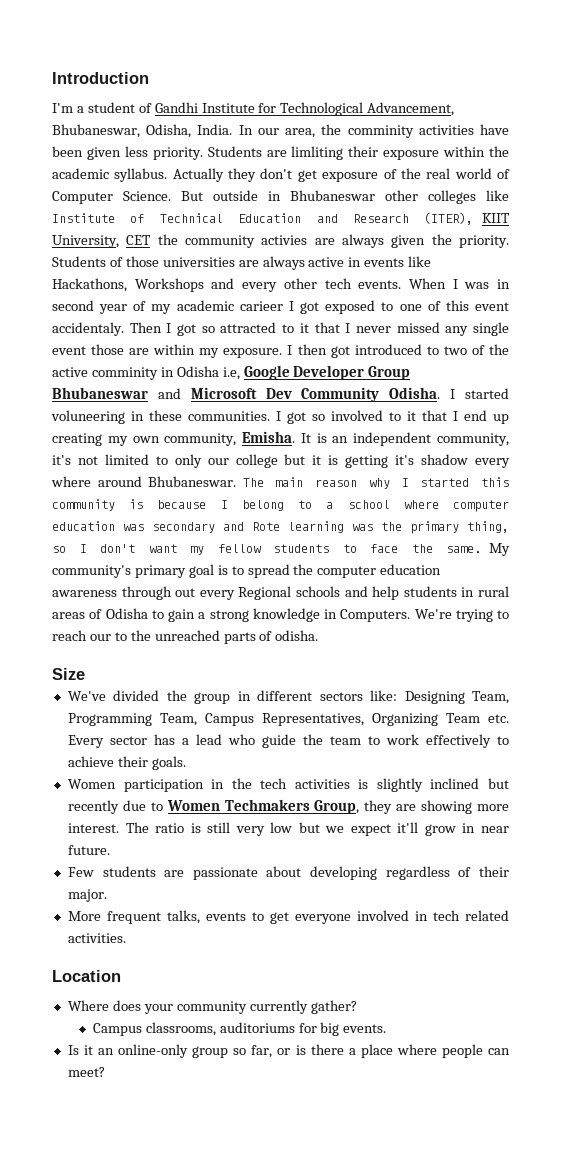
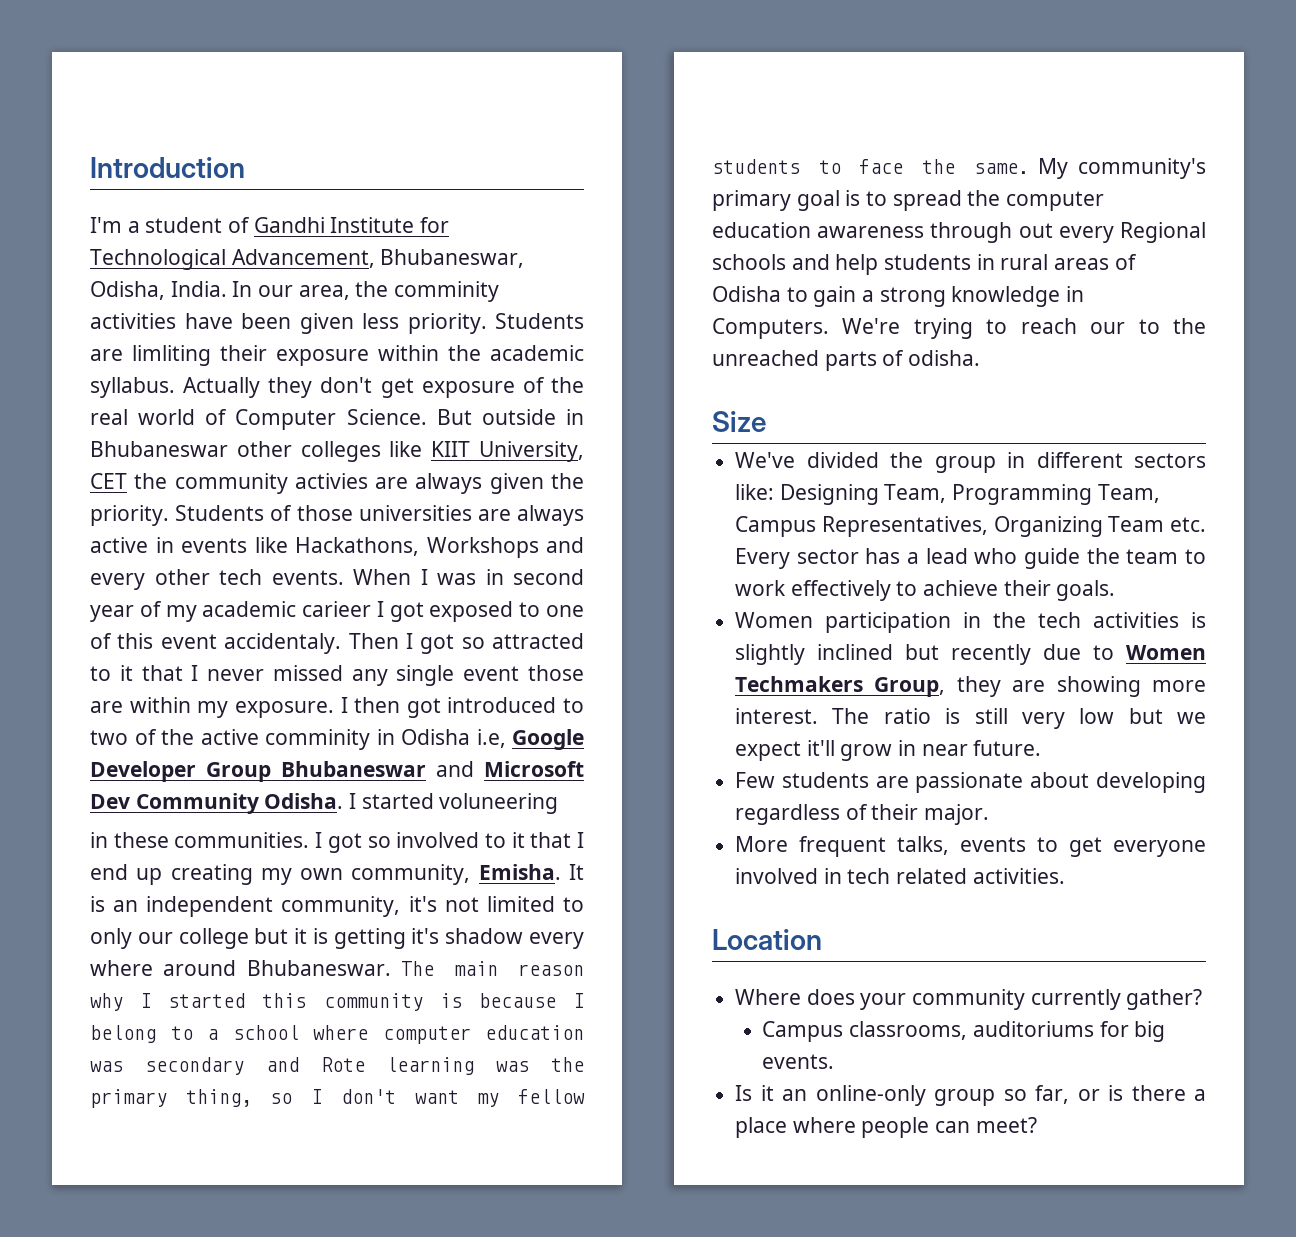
[52,212,474,225] Institute of Technical Education and Research (ITER), -> (423, 449) none
(125, 417) none -> (559, 803) //

